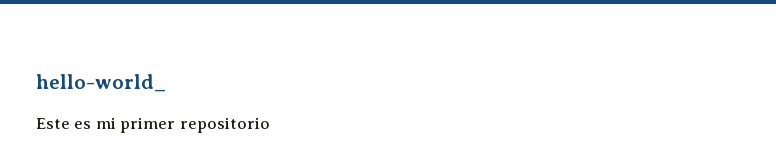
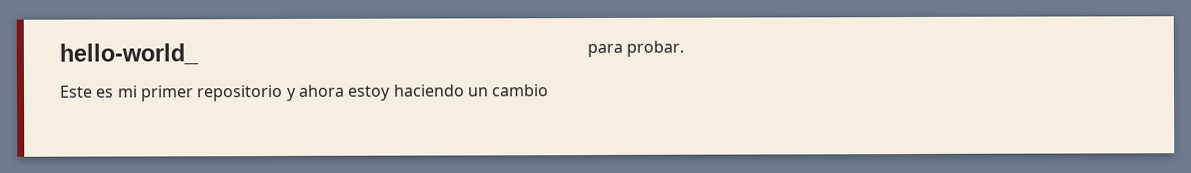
(270, 125) none -> [286,84,550,101] [587,40,685,58] y ahora estoy haciendo un cambio para probar.

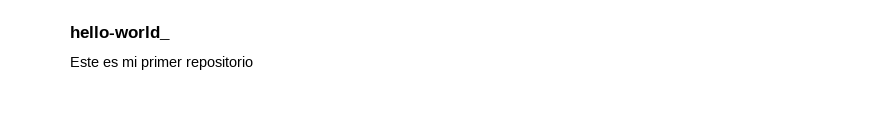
[286,84,550,101] [587,40,685,58] y ahora estoy haciendo un cambio para probar. -> (253, 63) none

